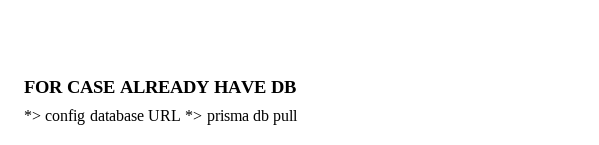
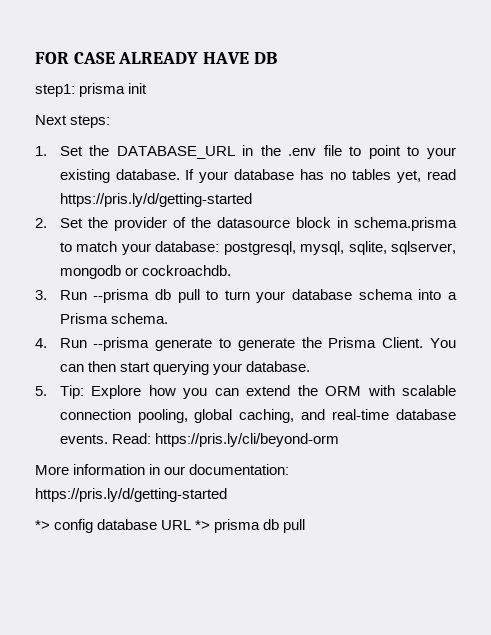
(296, 87) none -> [35,83,148,97] [35,115,111,128] [35,145,457,159] [59,169,457,183] [59,193,252,207] [35,217,458,231] [59,241,457,255] [59,265,231,279] [35,289,457,303] [59,313,168,324] [35,337,457,351] [59,361,310,375] [35,385,456,399] [59,409,457,423] [59,433,339,447] [35,464,290,475] [35,488,227,502] // step1: prisma init // Next steps: // 1. Set the DATABASE_URL in the .env file to point to your existing database. If your database has no tables yet, read https://pris.ly/d/getting-started // 2. Set the provider of the datasource block in schema.prisma to match your database: postgresql, mysql, sqlite, sqlserver, mongodb or cockroachdb. // 3. Run --prisma db pull to turn your database schema into a Prisma schema. // 4. Run --prisma generate to generate the Prisma Client. You can then start querying your database. // 5. Tip: Explore how you can extend the ORM with scalable connection pooling, global caching, and real-time database events. Read: https://pris.ly/cli/beyond-orm // More information in our documentation: https://pris.ly/d/getting-started

